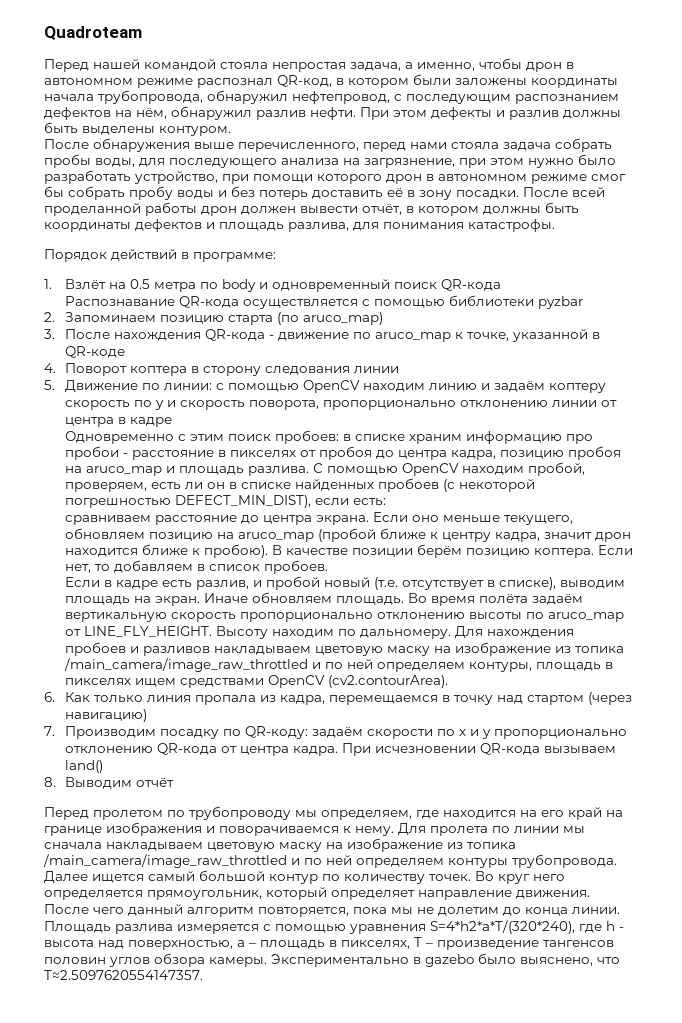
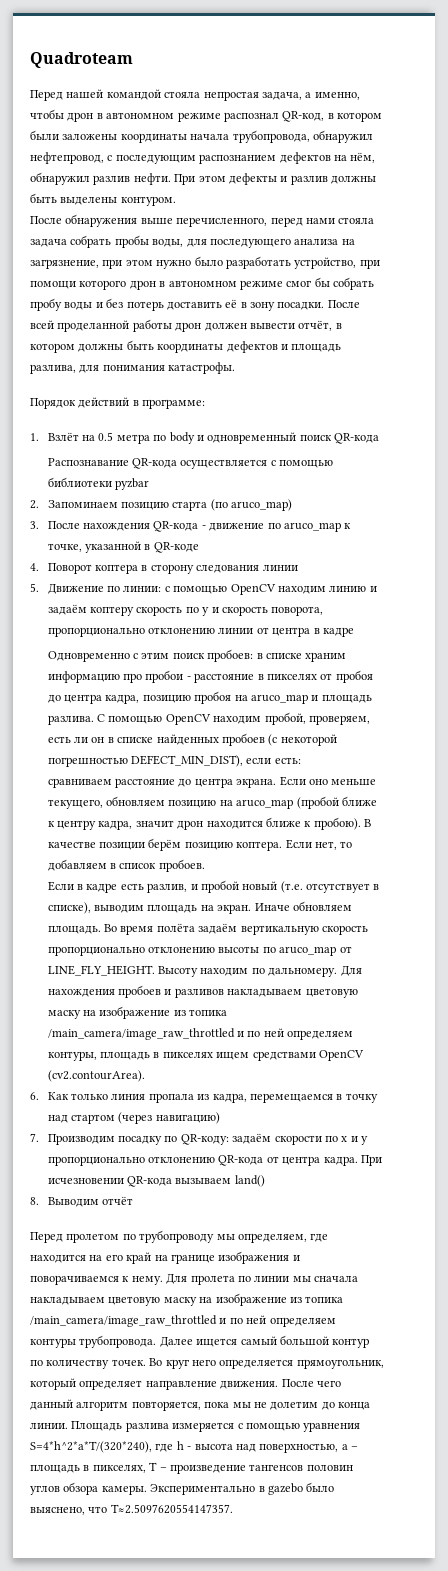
[430,920,575,934] S=4*h2*a*T/(320*240), -> [30,1441,152,1453] S=4*h^2*a*T/(320*240),

